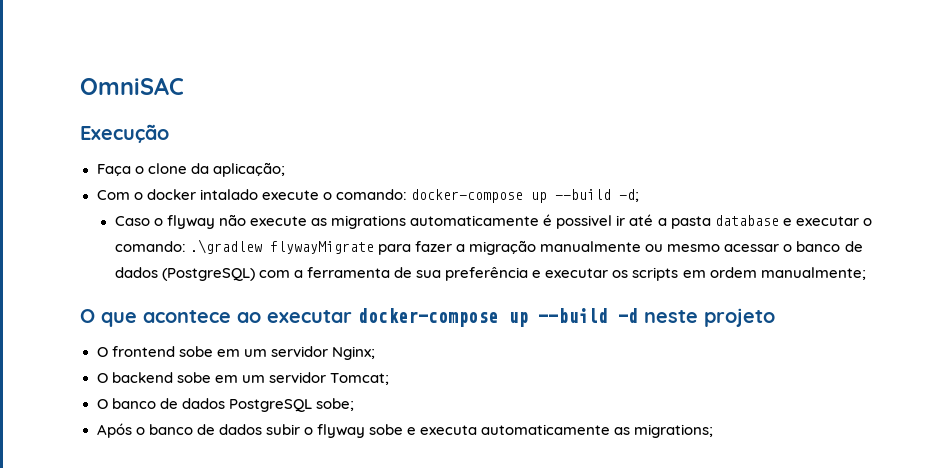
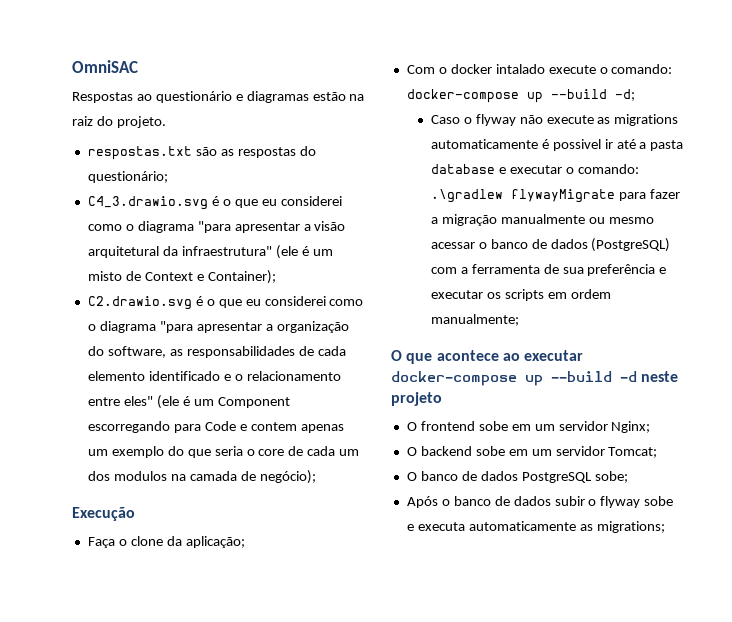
(184, 86) none -> [72,91,365,103] [72,116,166,128] [87,146,316,160] [87,171,168,183] [87,196,342,210] [87,221,346,233] [87,245,333,259] [87,270,276,284] [87,296,364,310] [87,321,349,333] [87,346,346,358] [87,371,341,381] [87,395,290,409] [87,421,344,433] [87,446,360,458] [87,470,316,484] // Respostas ao questionário e diagramas estão na raiz do projeto. // respostas.txt são as respostas do questionário; // C4_3.drawio.svg é o que eu considerei como o diagrama "para apresentar a visão arquitetural da infraestrutura" (ele é um misto de Context e Container); // C2.drawio.svg é o que eu considerei como o diagrama "para apresentar a organização do software, as responsabilidades de cada elemento identificado e o relacionamento entre eles" (ele é um Component escorregando para Code e contem apenas um exemplo do que seria o core de cada um dos modulos na camada de negócio);

